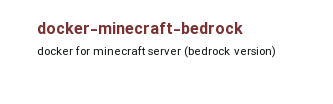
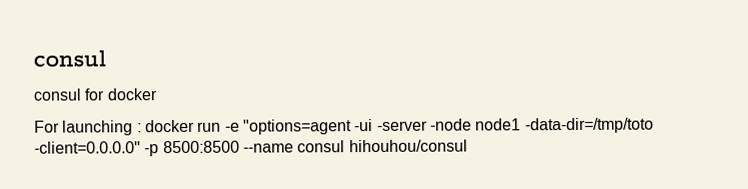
[37,22,243,34] [37,46,276,58] docker-minecraft-bedrock // docker for minecraft server (bedrock version) -> [33,50,106,67] [33,88,158,101] [34,117,654,136] [34,139,468,157] consul // consul for docker // For launching : docker run -e "options=agent -ui -server -node node1 -data-dir=/tmp/toto -client=0.0.0.0" -p 8500:8500 --name consul hihouhou/consul

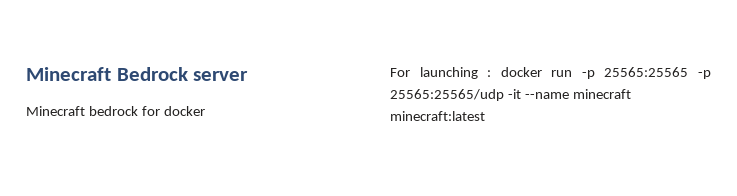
[33,50,106,67] [33,88,82,101] consul // consul -> [26,67,249,81] [26,106,138,116] Minecraft Bedrock server // Minecraft bedrock
[224,117,654,135] [34,139,468,157] -e "options=agent -ui -server -node node1 -data-dir=/tmp/toto -client=0.0.0.0" -p 8500:8500 --name consul hihouhou/consul -> [581,67,711,79] [390,89,631,101] [390,111,485,121] -p 25565:25565 -p 25565:25565/udp -it --name minecraft minecraft:latest

